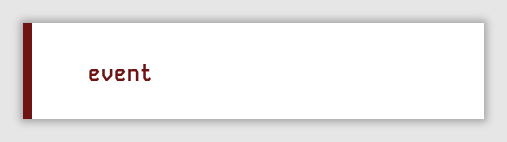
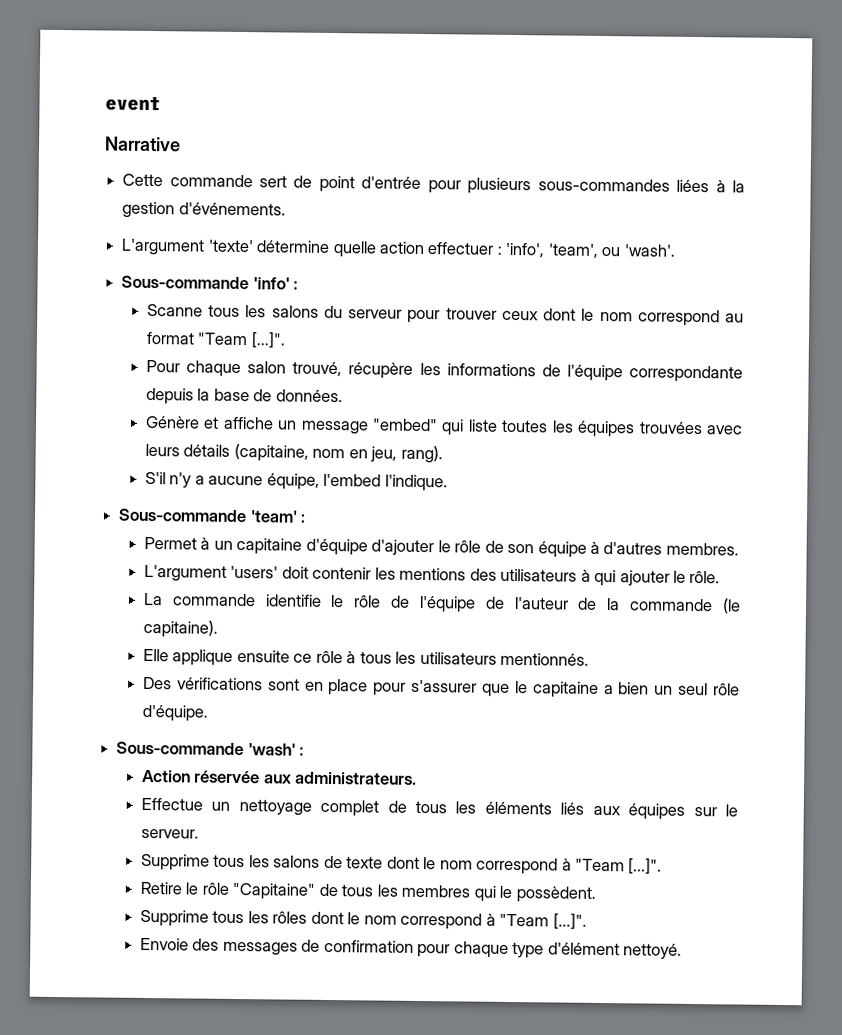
(153, 72) none -> [105,136,181,152] [122,173,746,195] [122,201,286,219] [121,238,676,258] [121,275,299,290] [146,303,744,327] [145,331,286,349] [145,359,744,383] [145,387,343,405] [144,415,743,438] [144,443,443,464] [144,471,448,492] [118,508,307,523] [143,536,739,558] [143,564,721,587] [143,592,741,614] [142,619,218,638] [142,648,590,666] [142,676,741,698] [141,704,208,722] [116,741,305,756] [141,769,418,785] [140,797,738,820] [140,828,199,839] [140,853,663,875] [139,881,596,903] [139,909,587,930] [139,937,683,960] // Narrative // Cette commande sert de point d'entrée pour plusieurs sous-commandes liées à la gestion d'événements. // L'argument 'texte' détermine quelle action effectuer : 'info', 'team', ou 'wash'. // Sous-commande 'info' : // Scanne tous les salons du serveur pour trouver ceux dont le nom correspond au format "Team [...]". // Pour chaque salon trouvé, récupère les informations de l'équipe correspondante depuis la base de données. // Génère et affiche un message "embed" qui liste toutes les équipes trouvées avec leurs détails (capitaine, nom en jeu, rang). // S'il n'y a aucune équipe, l'embed l'indique. // Sous-commande 'team' : // Permet à un capitaine d'équipe d'ajouter le rôle de son équipe à d'autres membres. // L'argument 'users' doit contenir les mentions des utilisateurs à qui ajouter le rôle. // La commande identifie le rôle de l'équipe de l'auteur de la commande (le capitaine). // Elle applique ensuite ce rôle à tous les utilisateurs mentionnés. // Des vérifications sont en place pour s'assurer que le capitaine a bien un seul rôle d'équipe. // Sous-commande 'wash' : // Action réservée aux administrateurs. // Effectue un nettoyage complet de tous les éléments liés aux équipes sur le serveur. // Supprime tous les salons de texte dont le nom correspond à "Team [...]". // Retire le rôle "Capitaine" de tous les membres qui le possèdent. // Supprime tous les rôles dont le nom correspond à "Team [...]". // Envoie des messages de confirmation pour chaque type d'élément nettoyé.

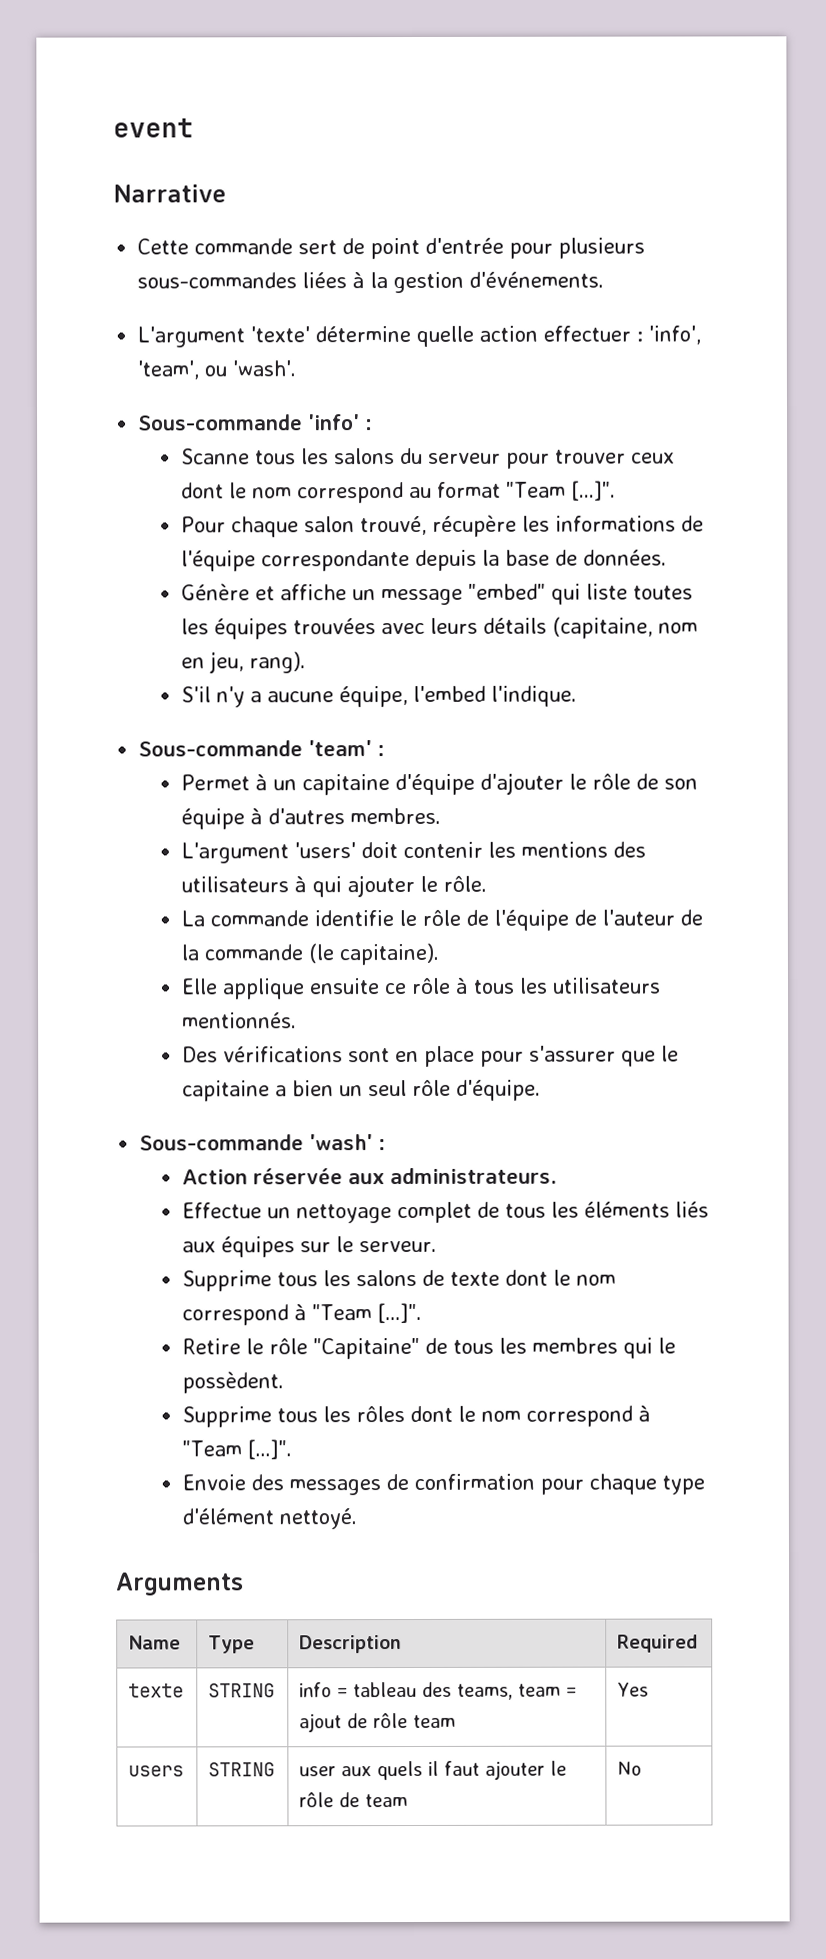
(683, 951) none -> [116,1572,244,1596] [128,1635,182,1650] [208,1635,256,1654] [299,1635,403,1654] [617,1634,699,1653] [128,1683,185,1698] [208,1683,276,1698] [299,1681,578,1700] [299,1713,457,1733] [617,1682,650,1697] [128,1765,185,1777] [208,1762,276,1777] [299,1760,568,1781] [299,1792,409,1808] [617,1761,643,1776] // Arguments // Name | Type | Description | Required // texte | STRING | info = tableau des teams, team = ajout de rôle team | Yes // users | STRING | user aux quels il faut ajouter le rôle de team | No

